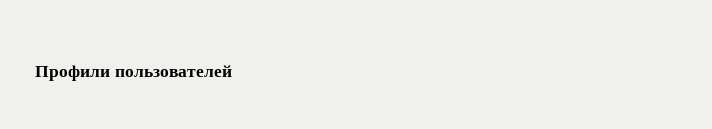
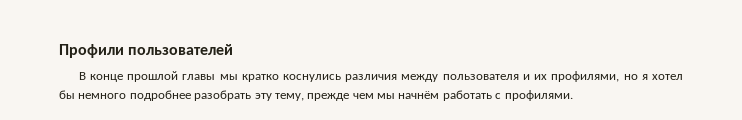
(232, 71) none -> [78,71,684,82] [59,90,573,101] // В конце прошлой главы мы кратко коснулись различия между пользователя и их профилями, но я хотел бы немного подробнее разобрать эту тему, прежде чем мы начнём работать с профилями.

